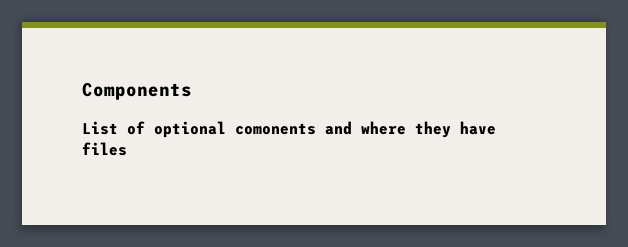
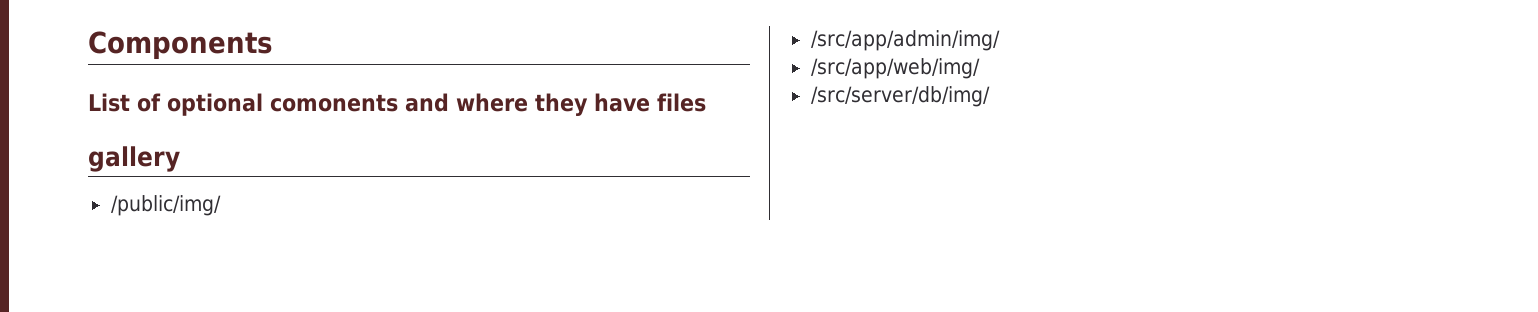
(127, 149) none -> [88,146,180,172] [110,195,221,216] [810,30,1000,51] [810,58,980,79] [810,86,990,107] // gallery // /public/img/ // /src/app/admin/img/ // /src/app/web/img/ // /src/server/db/img/

